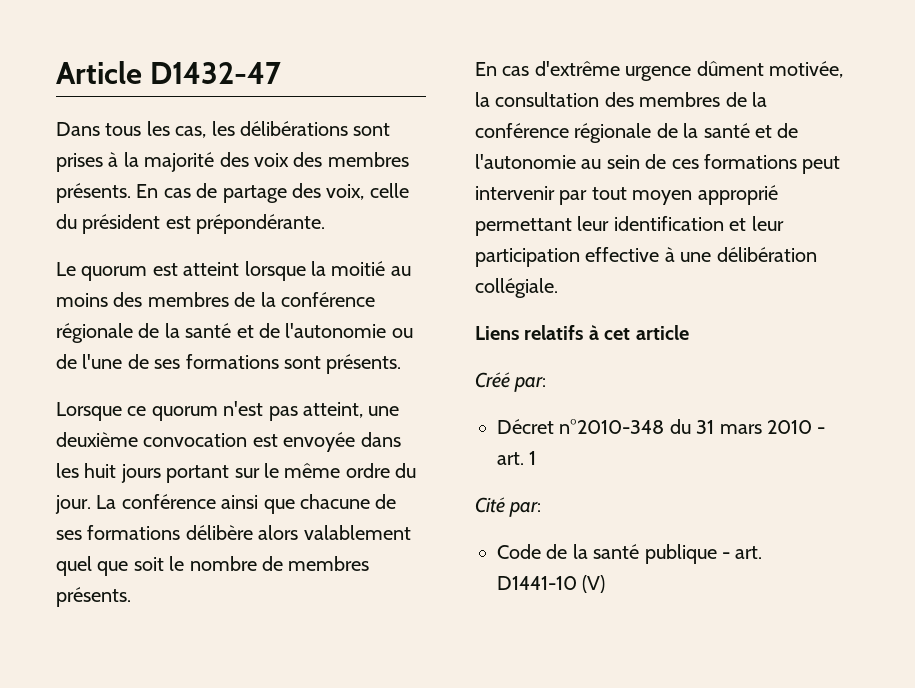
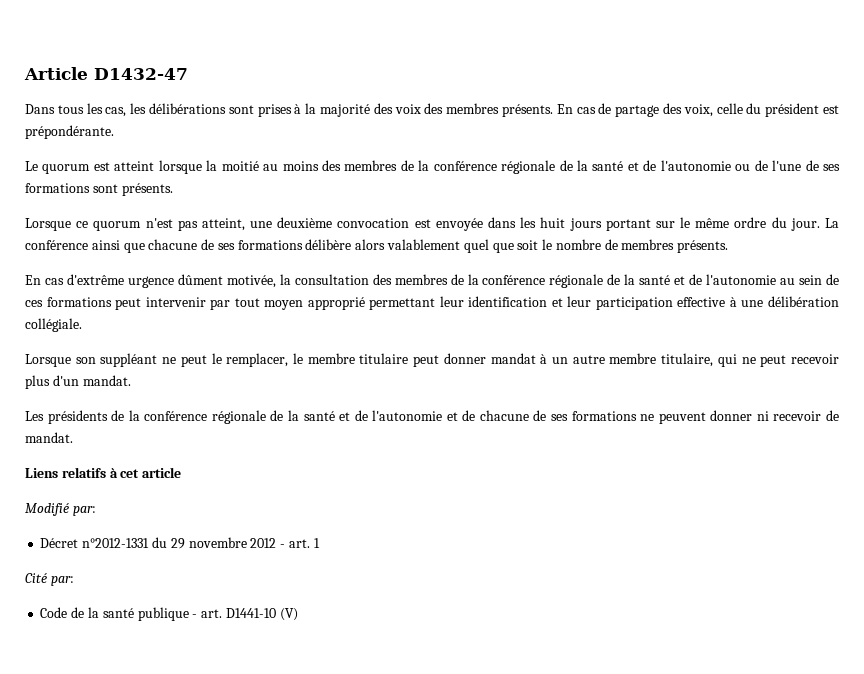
(558, 288) none -> [25,353,839,367] [25,375,131,389] [25,410,840,424] [25,432,73,443] // Lorsque son suppléant ne peut le remplacer, le membre titulaire peut donner mandat à un autre membre titulaire, qui ne peut recevoir plus d'un mandat. // Les présidents de la conférence régionale de la santé et de l'autonomie et de chacune de ses formations ne peuvent donner ni recevoir de mandat.
[475,372,510,388] Créé -> [25,503,69,516] Modifié
[559,419,812,434] n°2010-348 du 31 mars 2010 -> [82,537,277,549] n°2012-1331 du 29 novembre 2012

